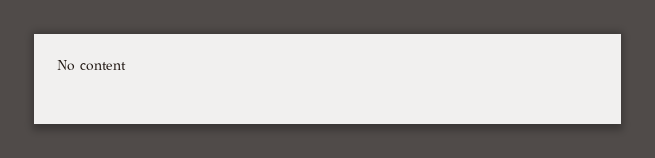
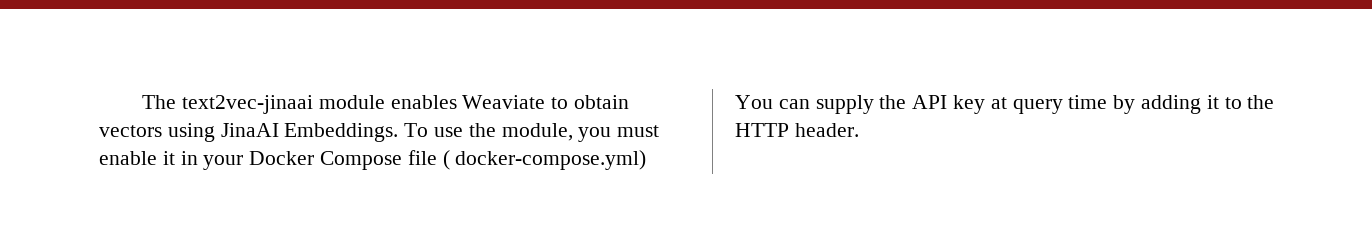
[57,60,126,71] No content -> [142,95,629,114] [99,123,660,142] [99,150,647,170] [735,95,1275,114] [735,123,859,137] The text2vec-jinaai module enables Weaviate to obtain vectors using JinaAI Embeddings. To use the module, you must enable it in your Docker Compose file ( docker-compose.yml) You can supply the API key at query time by adding it to the HTTP header.

